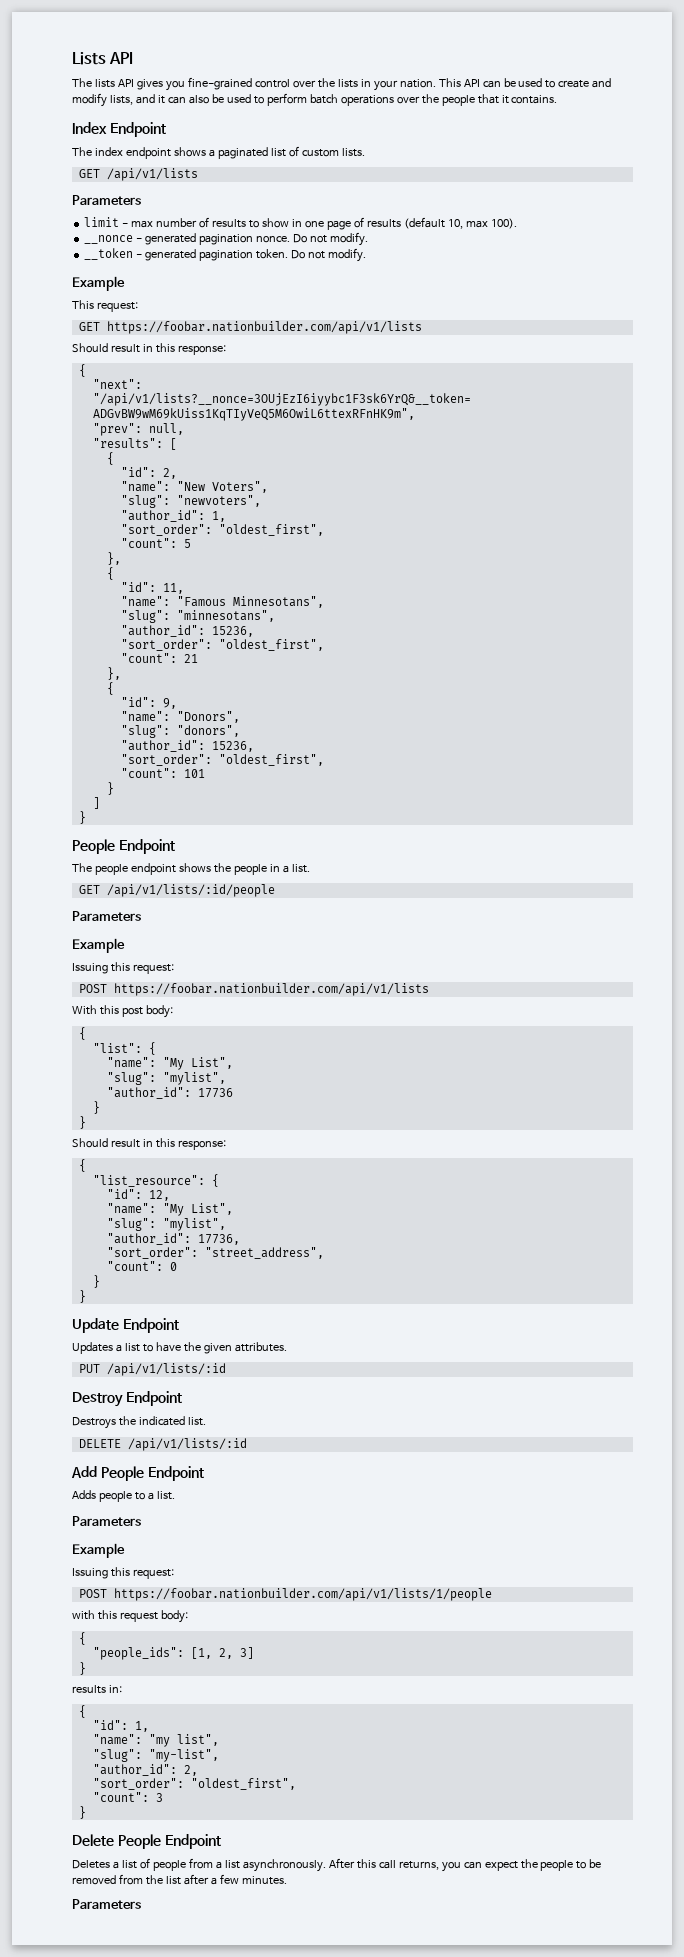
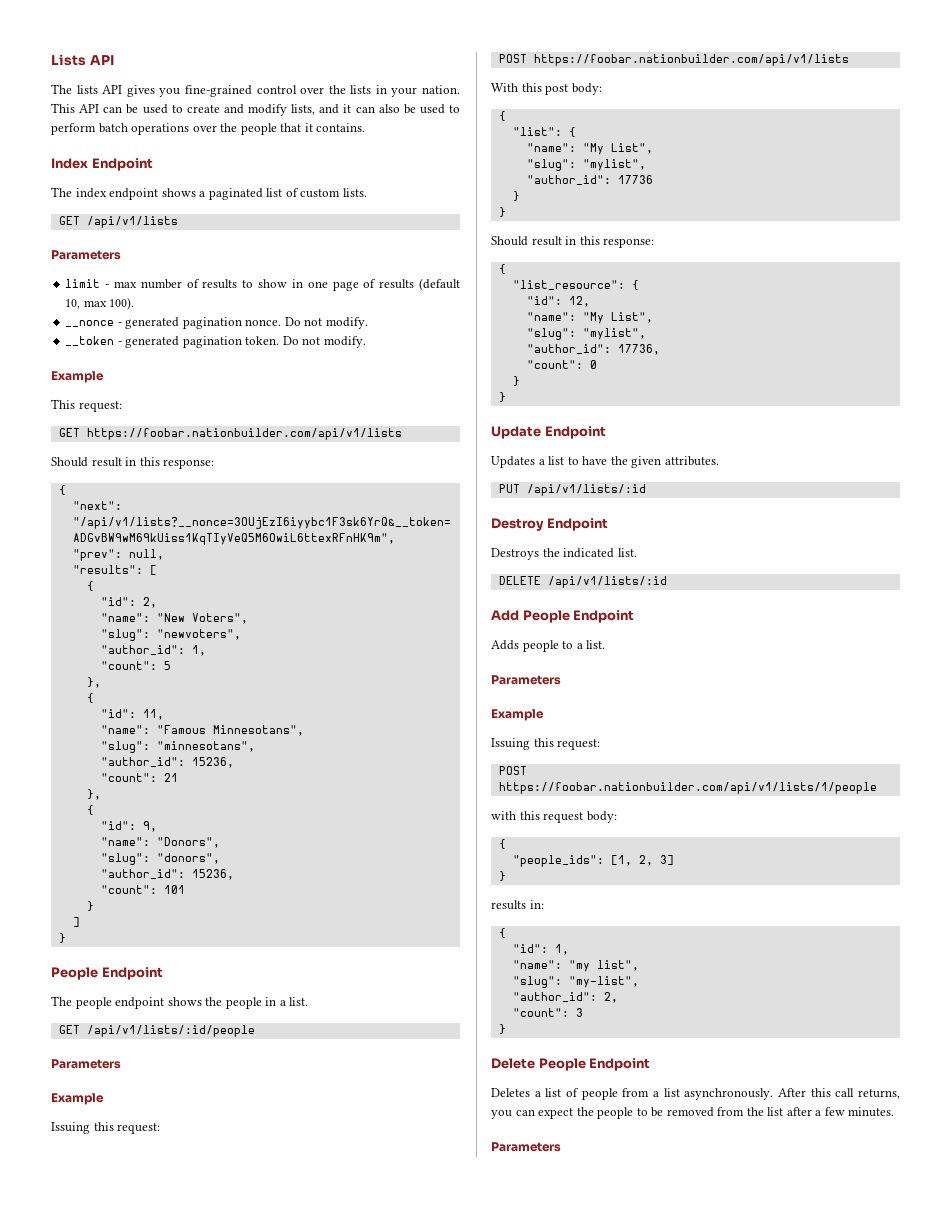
[120,524,324,536] // "sort_order": "oldest_first", -> (206, 650) none
[120,639,324,651] // "sort_order": "oldest_first", -> (234, 762) none
[120,754,324,766] // "sort_order": "oldest_first", -> (234, 874) none
[106,1247,324,1259] // "sort_order": "street_address", -> (660, 349) none
[92,1778,296,1790] // "sort_order": "oldest_first", -> (618, 997) none

